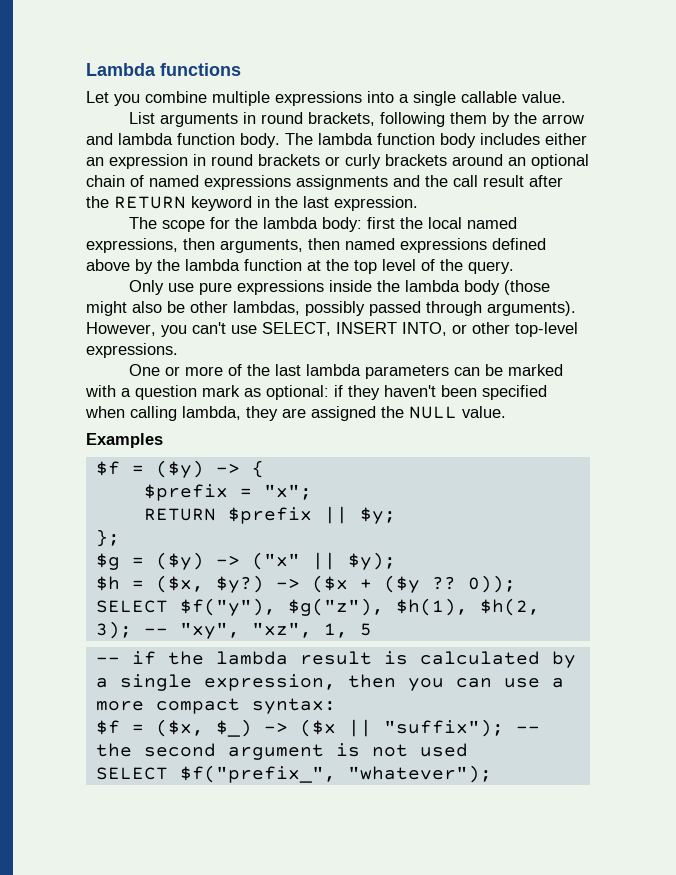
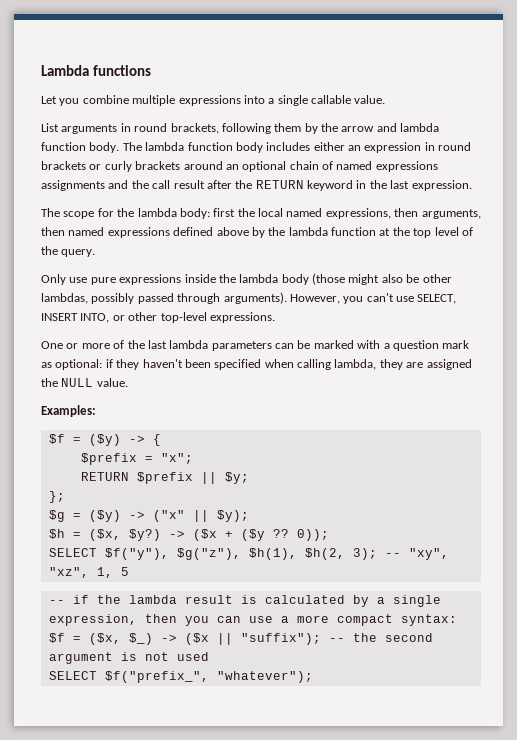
[86,433,163,448] Examples -> [41,405,96,417] Examples:

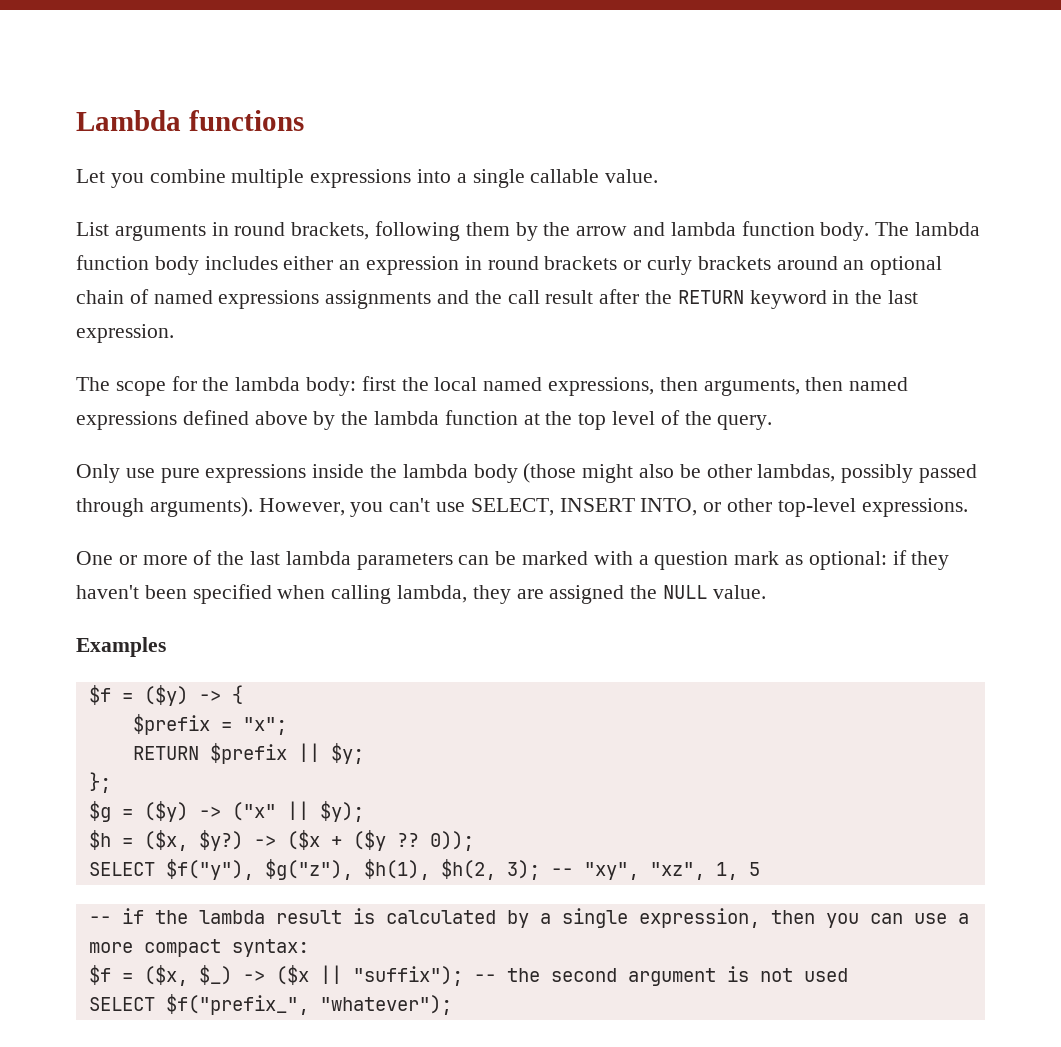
[41,405,96,417] Examples: -> [76,637,166,657] Examples

